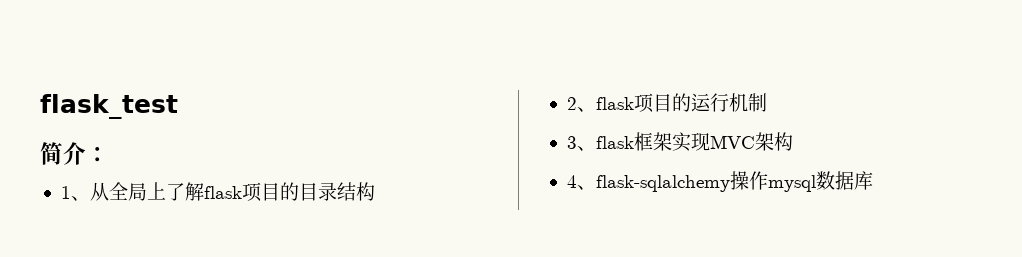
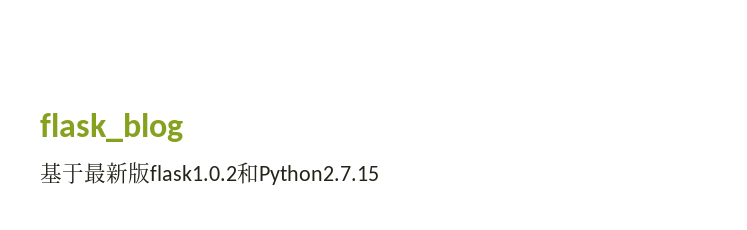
[40,94,178,119] [40,142,109,165] [60,182,375,202] [566,93,767,113] [566,132,793,152] [566,171,873,192] flask_test // 简介： // 1、从全局上了解flask项目的目录结构 // 2、flask项目的运行机制 // 3、flask框架实现MVC架构 // 4、flask-sqlalchemy操作mysql数据库 -> [40,113,183,142] [40,162,379,185] flask_blog // 基于最新版flask1.0.2和Python2.7.15

